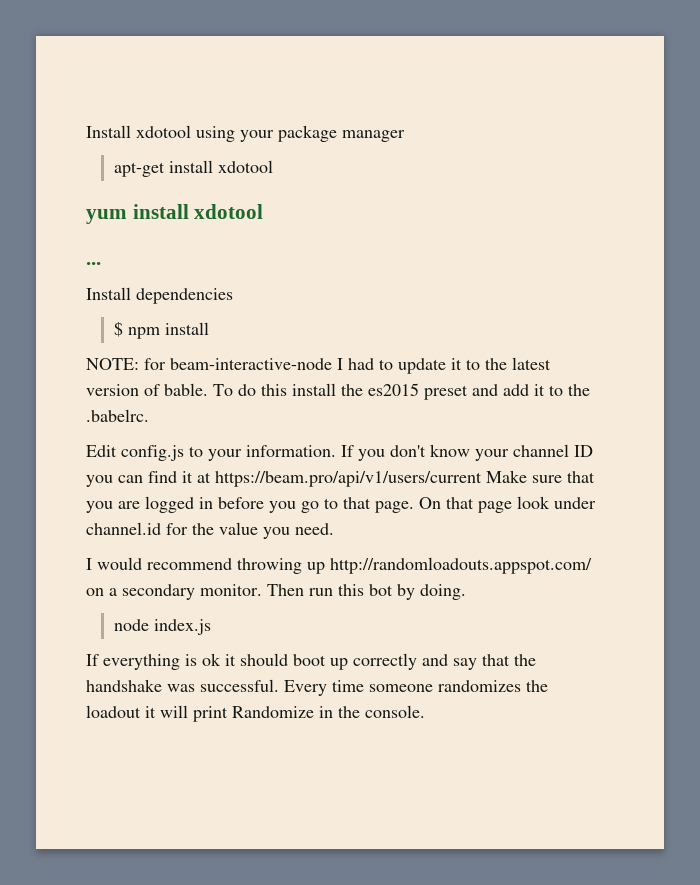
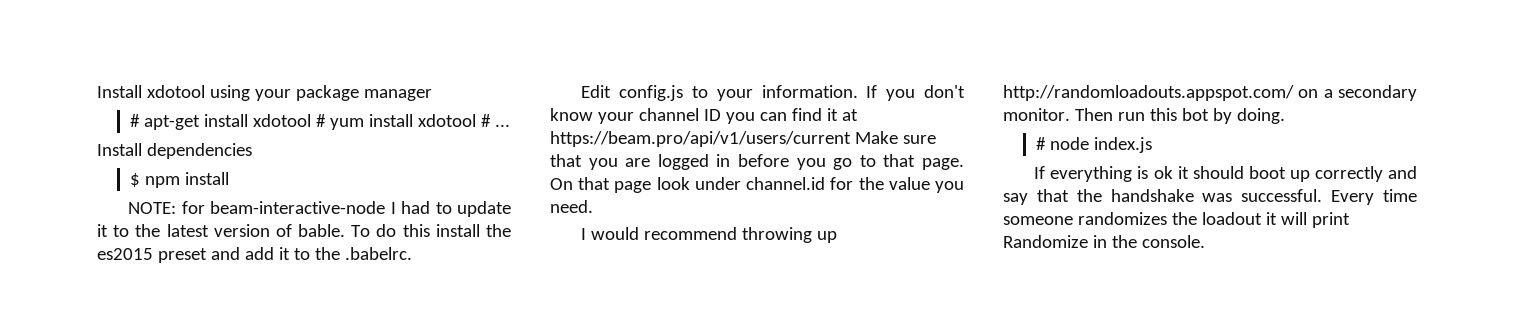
(405, 136) none -> [129,114,140,127] #
(273, 166) // -> [315,114,326,127] #
(264, 211) // -> [480,114,491,127] #
(466, 592) none -> [1035,137,1046,150] #

